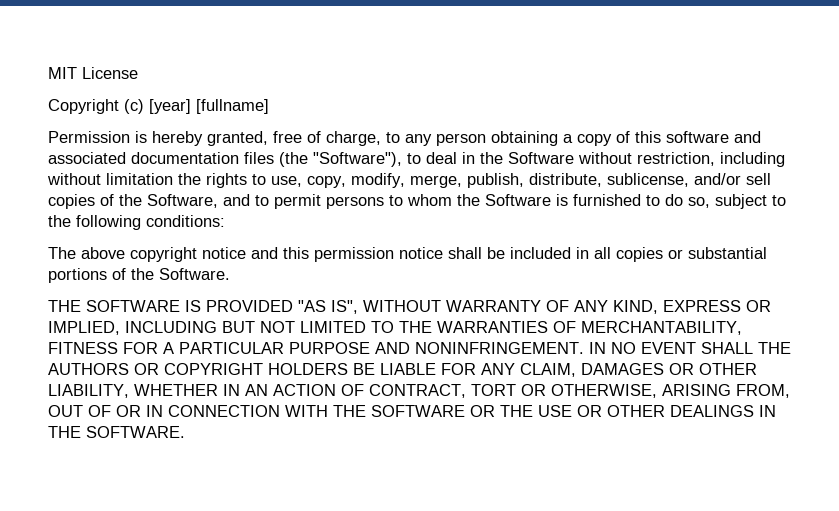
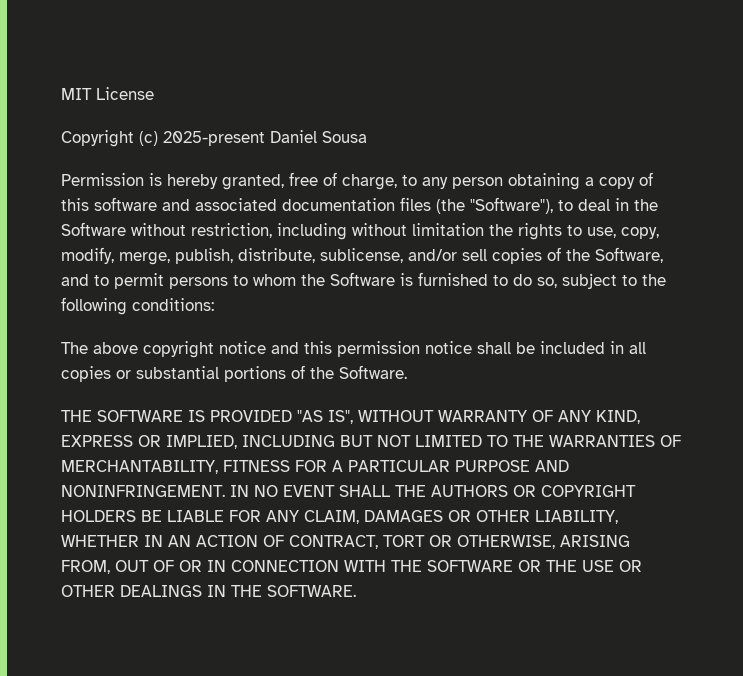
[149,99,269,114] [year] [fullname] -> [163,130,367,146] 2025-present Daniel Sousa

